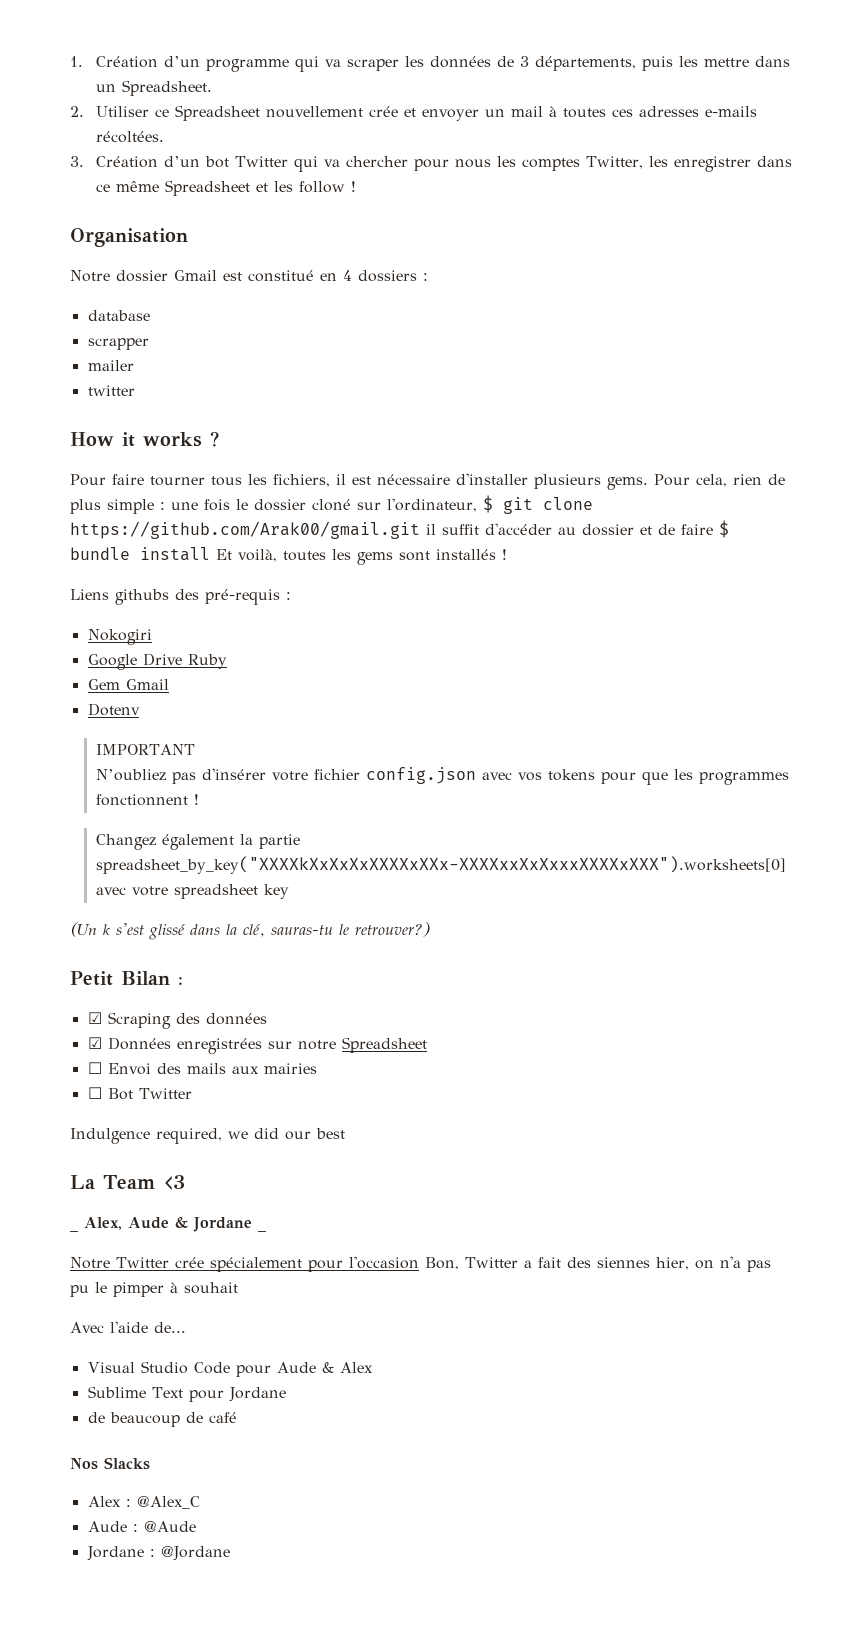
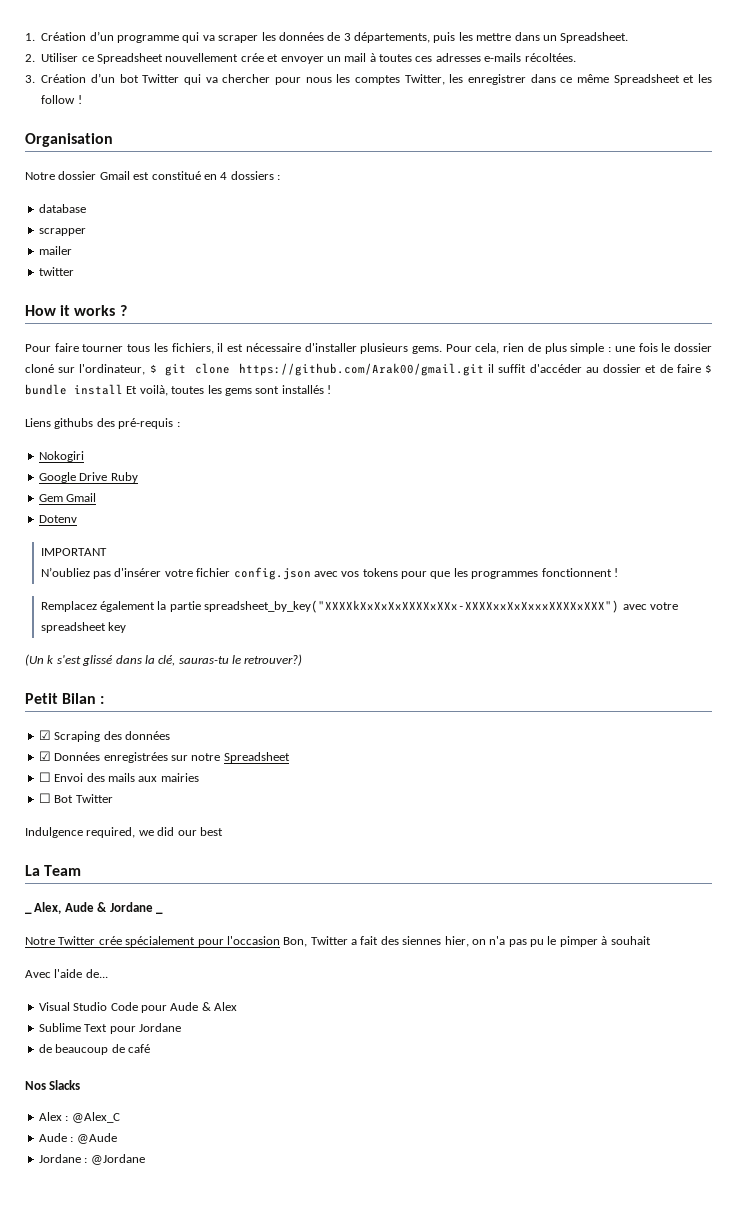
[95,834,156,850] Changez -> [40,601,97,612] Remplacez
[95,856,786,874] spreadsheet_by_key("XXXXkXxXxXxXXXXxXXx-XXXXxxXxXxxxXXXXxXXX").worksheets[0] -> [204,600,620,613] spreadsheet_by_key("XXXXkXxXxXxXXXXxXXx-XXXXxxXxXxxxXXXXxXXX")
[162,1175,185,1190] <3 -> (82, 870) none

